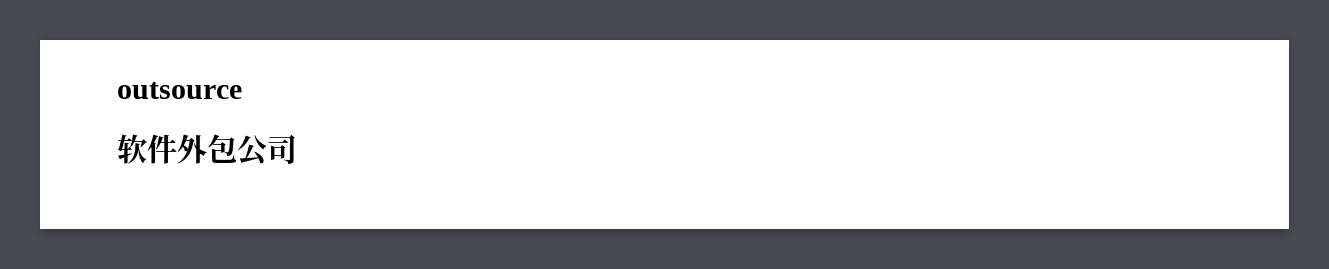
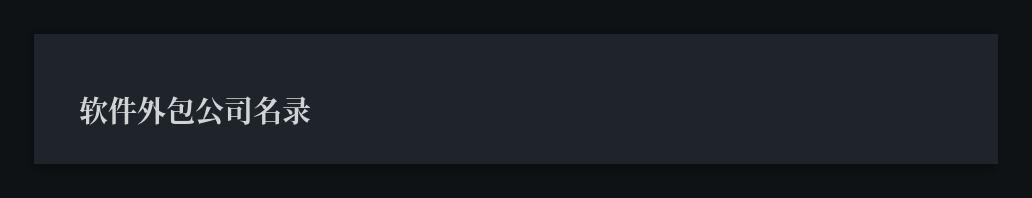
[117,82,242,99] outsource // -> (79, 110) none
(297, 149) none -> [253,96,311,125] 名录

